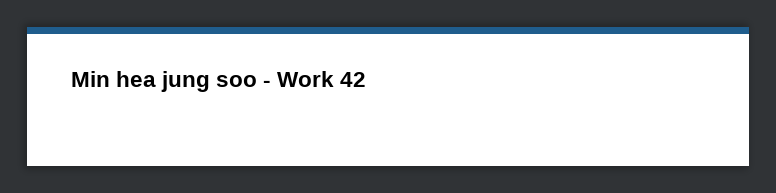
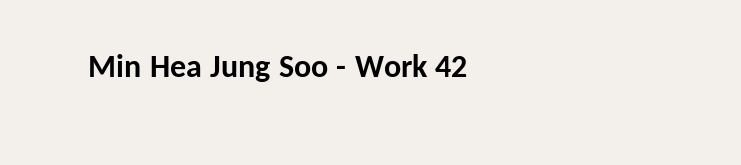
[116,71,258,92] hea jung soo -> [149,56,328,82] Hea Jung Soo

